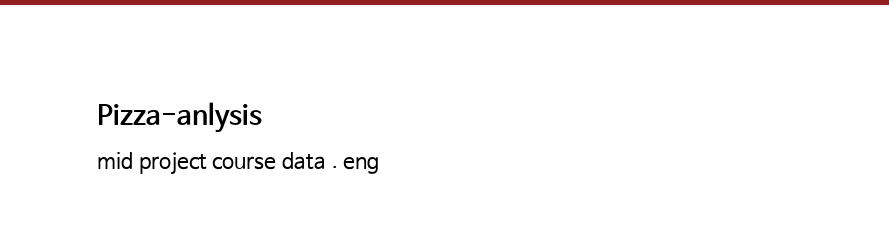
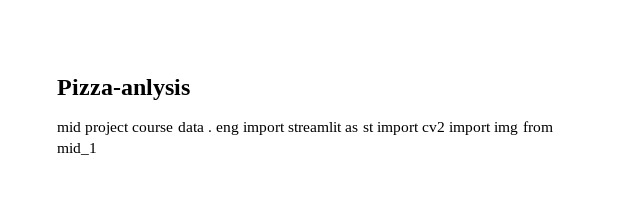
(380, 165) none -> [243,121,553,135] [57,143,97,155] import streamlit as st import cv2 import img from mid_1

